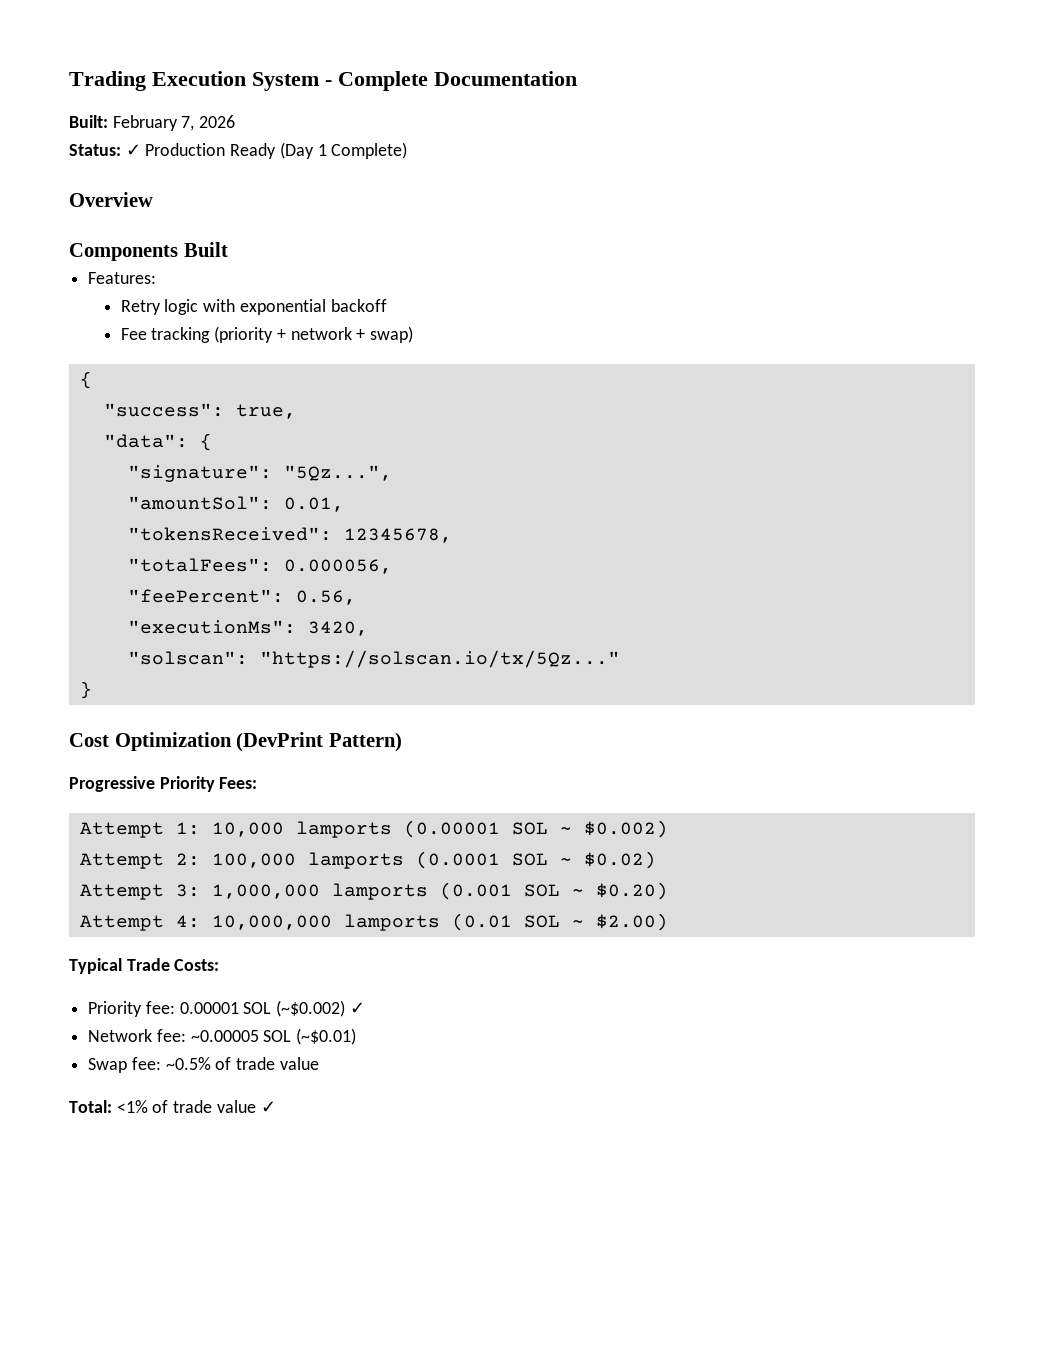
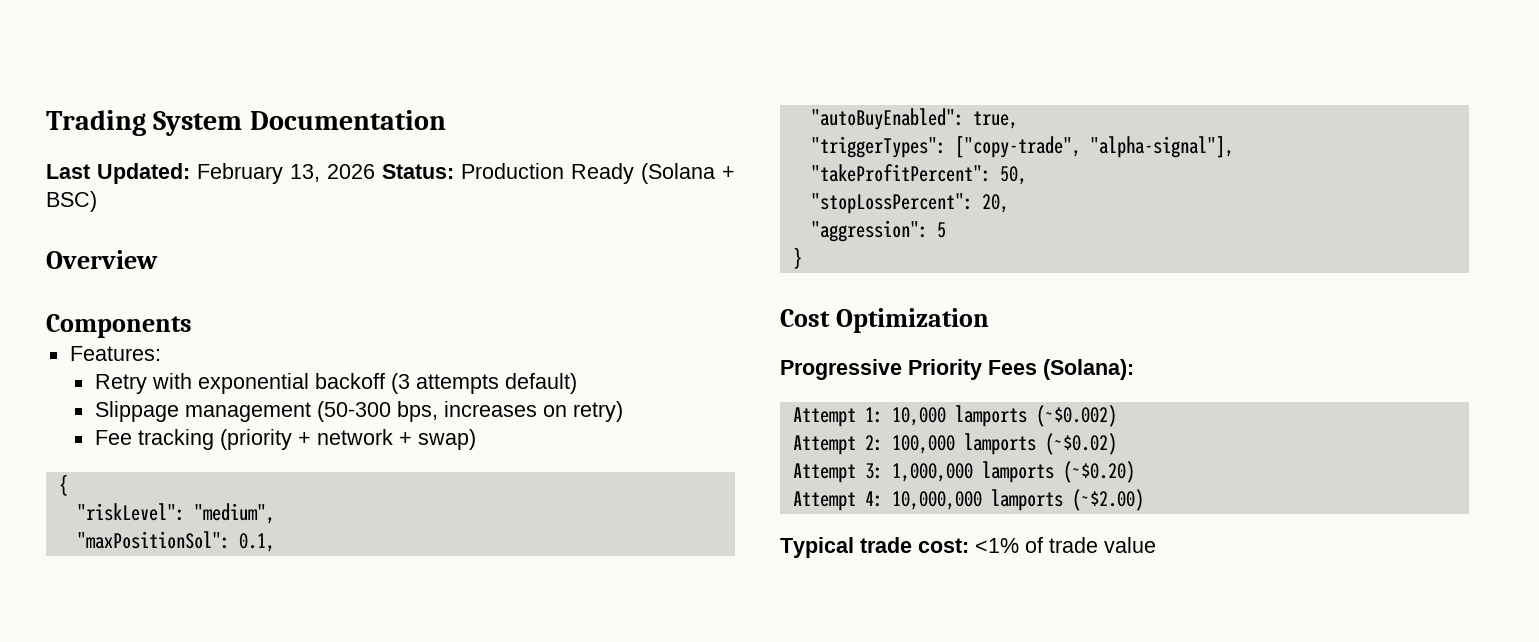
[152,71,577,91] [69,115,236,131] [69,142,408,159] Execution System - Complete Documentation // Built: February 7, 2026 // Status: ✓ Production Ready (Day 1 Complete) -> [153,110,446,136] [46,163,735,184] [46,191,97,212] System Documentation // Last Updated: February 13, 2026 Status: Production Ready (Solana + BSC)
[183,242,228,257] Built -> (192, 326) none
[164,299,199,315] logic -> (147, 384) none
(387, 305) none -> [390,373,577,394] [94,401,623,422] (3 attempts default) // Slippage management (50-300 bps, increases on retry)
[103,403,296,419] [103,433,212,451] [127,465,392,482] [127,496,344,512] [127,527,452,543] [127,558,392,574] [127,589,356,605] [127,620,368,636] [127,650,620,668] "success": true, // "data": { // "signature": "5Qz...", // "amountSol": 0.01, // "tokensReceived": 12345678, // "totalFees": 0.000056, // "feePercent": 0.56, // "executionMs": 3420, // "solscan": "https://solscan.io/tx/5Qz..." -> [76,503,275,524] [76,531,275,552] [810,108,1018,130] [810,136,1234,158] [810,164,1027,185] [810,193,1009,214] [810,220,946,242] "riskLevel": "medium", // "maxPositionSol": 0.1, // "autoBuyEnabled": true, // "triggerTypes": ["copy-trade", "alpha-signal"], // "takeProfitPercent": 50, // "stopLossPercent": 20, // "aggression": 5
[236,732,402,752] (DevPrint Pattern) -> (989, 320) none
[219,777,258,789] Fees: -> [988,359,1134,380] Fees (Solana):
[403,820,668,838] (0.00001 SOL ~ $0.002) -> [1035,405,1117,427] (~$0.002)
[415,851,656,869] (0.0001 SOL ~ $0.02) -> [1044,433,1117,455] (~$0.02)
[439,882,668,900] (0.001 SOL ~ $0.20) -> [1062,461,1135,483] (~$0.20)
[451,913,668,931] [69,958,220,974] [88,1000,365,1017] [88,1028,357,1045] [88,1057,319,1073] [69,1100,112,1113] (0.01 SOL ~ $2.00) // Typical Trade Costs: // Priority fee: 0.00001 SOL (~$0.002) ✓ // Network fee: ~0.00005 SOL (~$0.01) // Swap fee: ~0.5% of trade value // Total: -> [1071,489,1144,511] [780,537,969,558] (~$2.00) // Typical trade cost:
[260,1101,276,1113] ✓ -> (1156, 545) none

